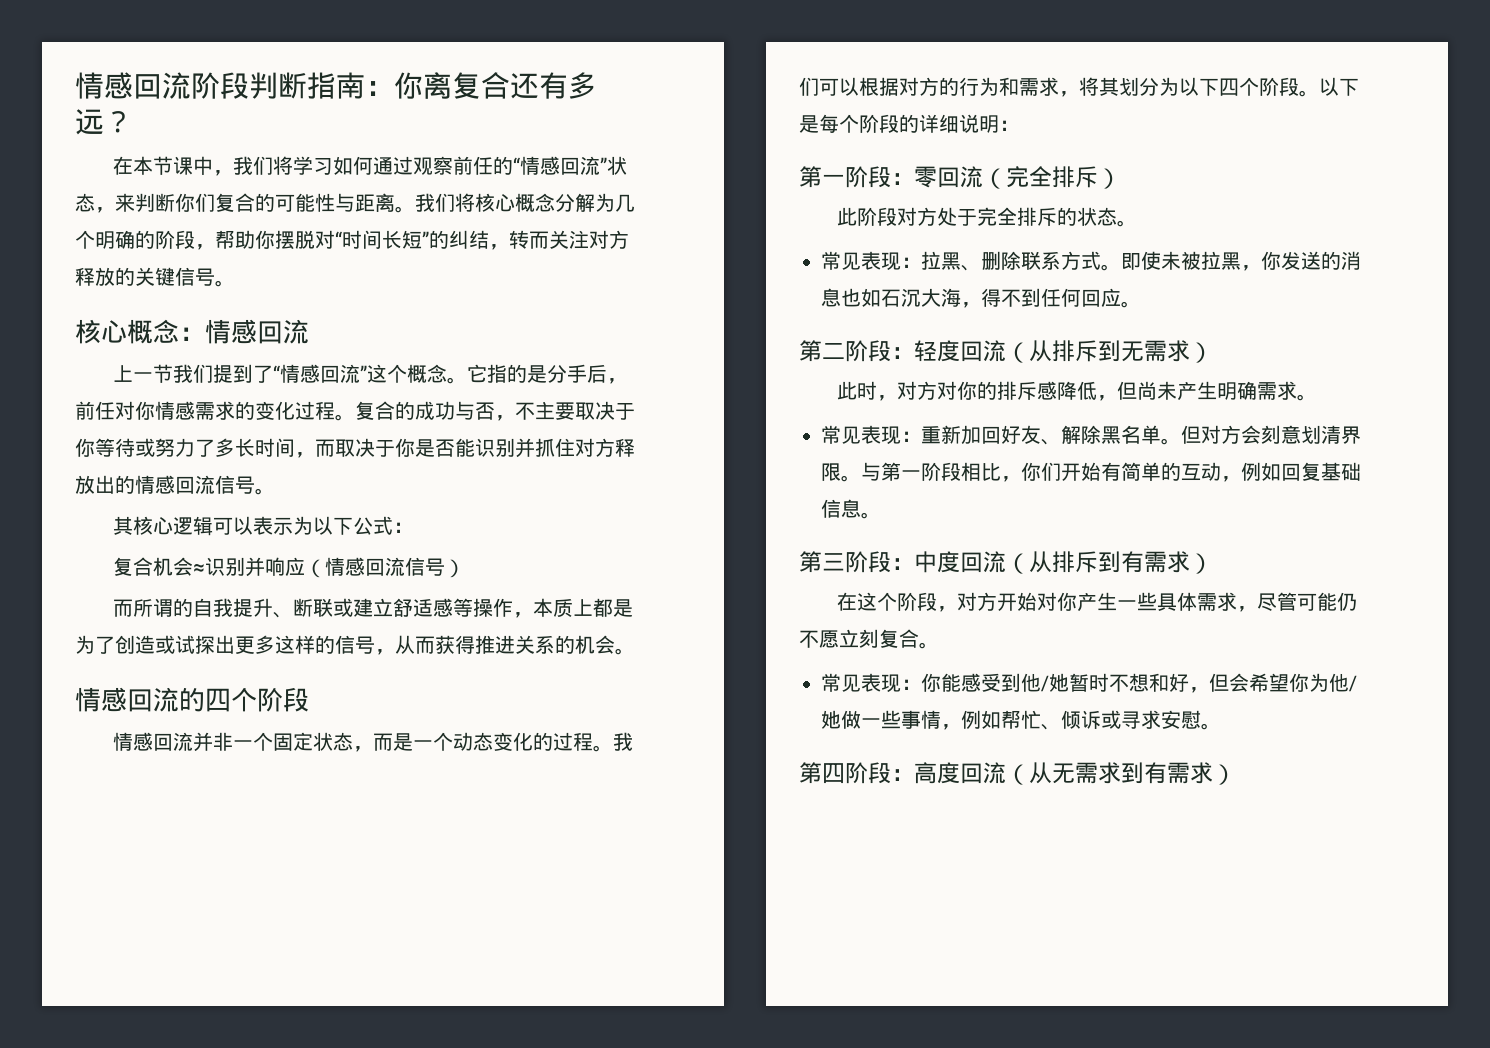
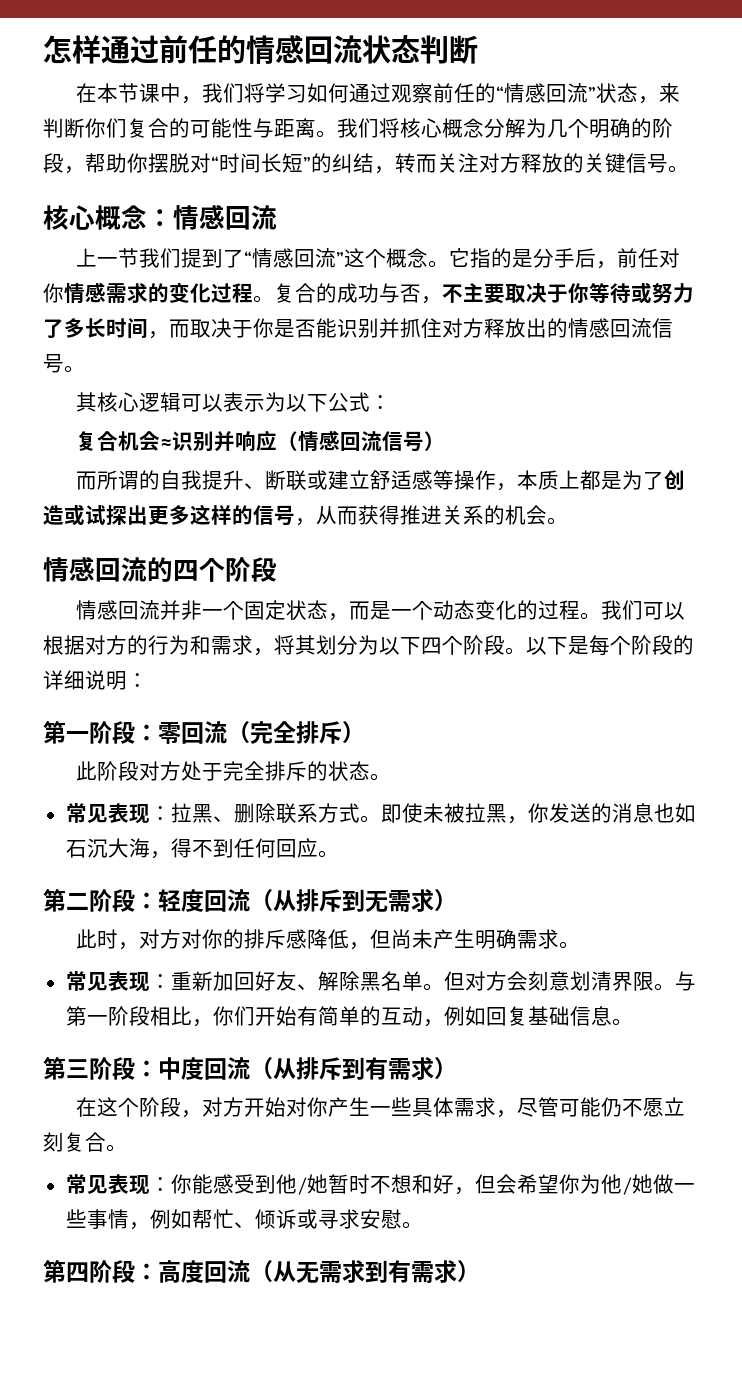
[75,72,597,99] [75,109,133,135] 情感回流阶段判断指南：你离复合还有多远？ -> [43,35,478,64] 怎样通过前任的情感回流状态判断

